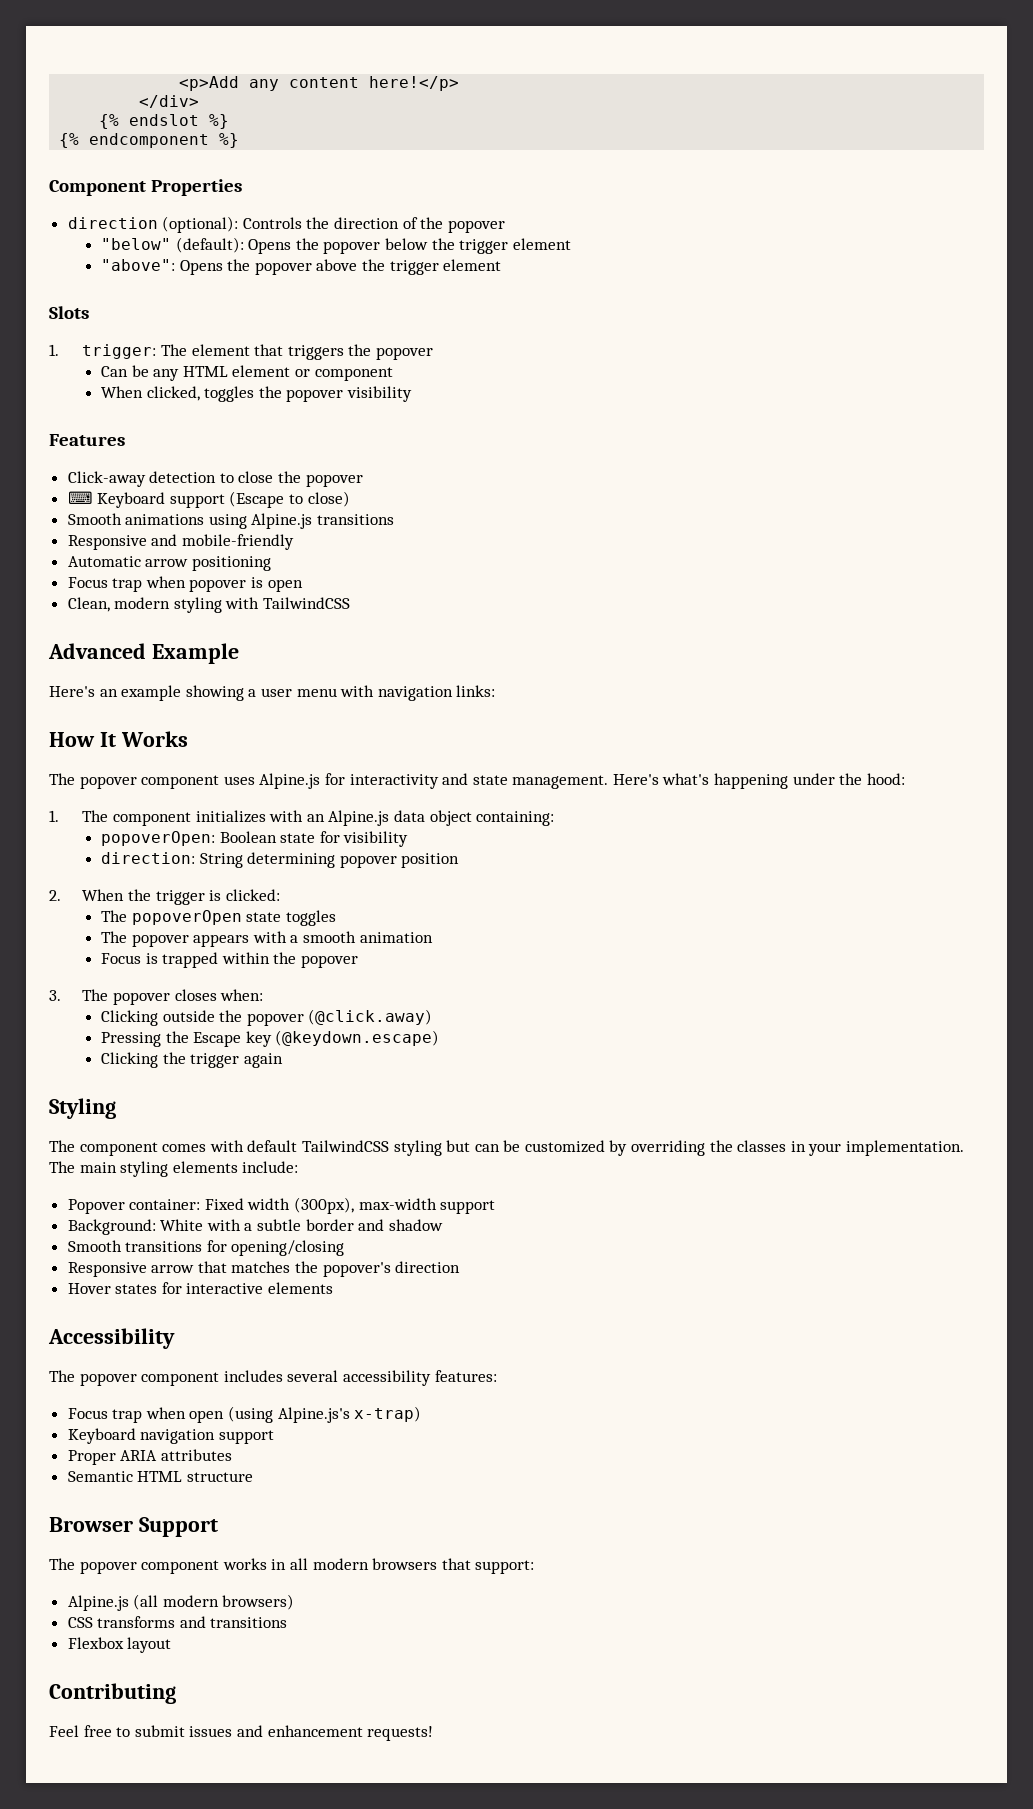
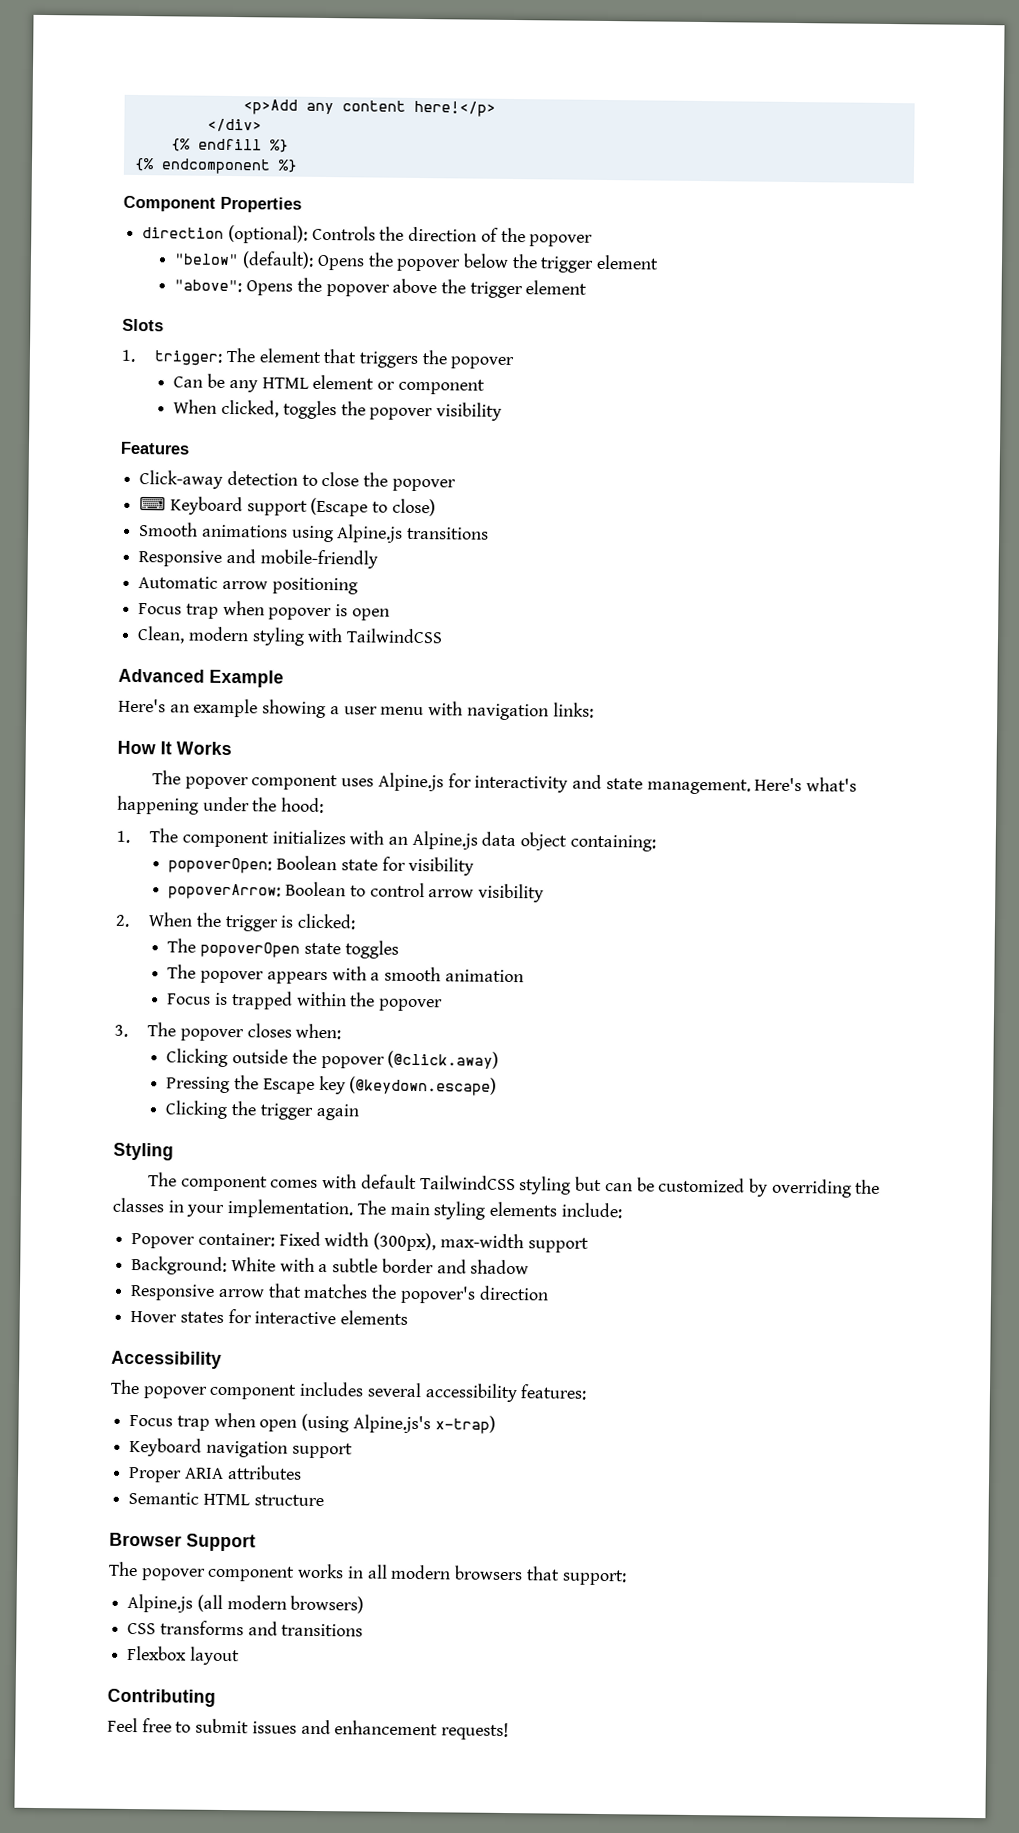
[129,114,200,126] endslot -> [197,138,262,151] endfill
[101,852,460,868] direction: String determining popover position -> [168,881,544,903] popoverArrow: Boolean to control arrow visibility
[67,1240,345,1256] // Smooth transitions for opening/closing -> (530, 1267) none

